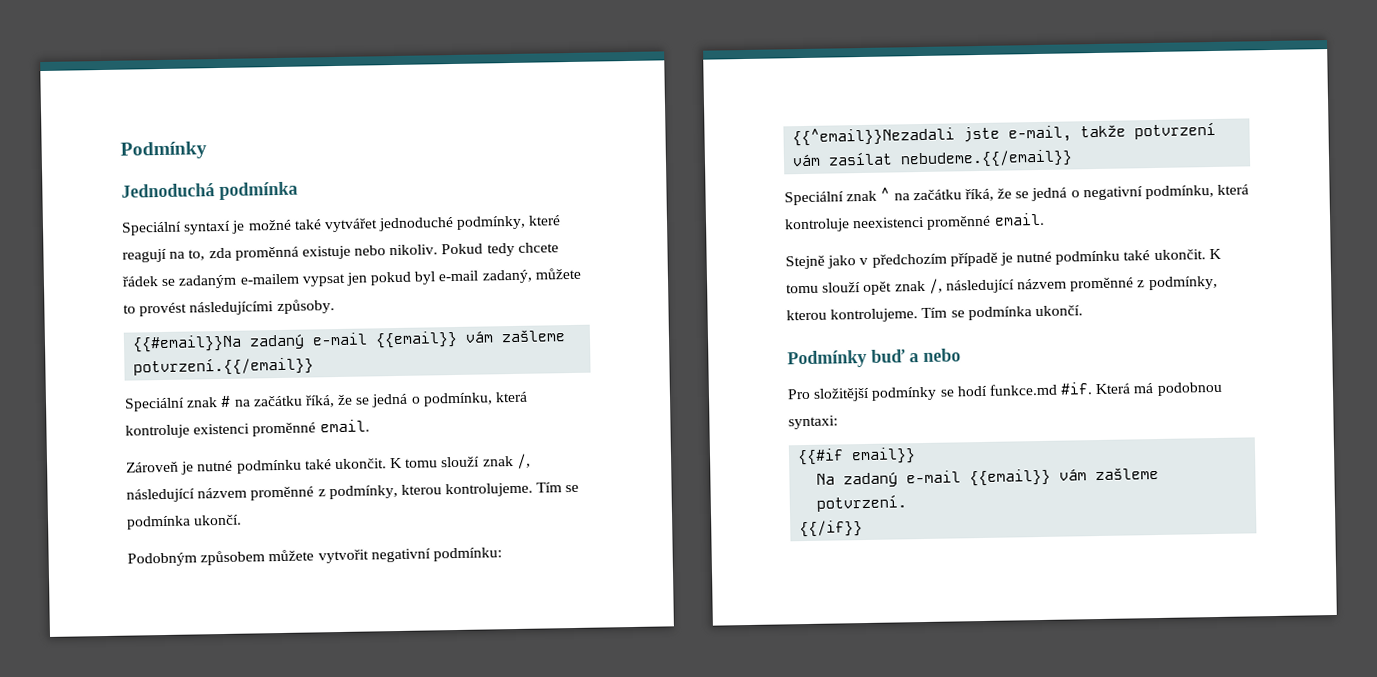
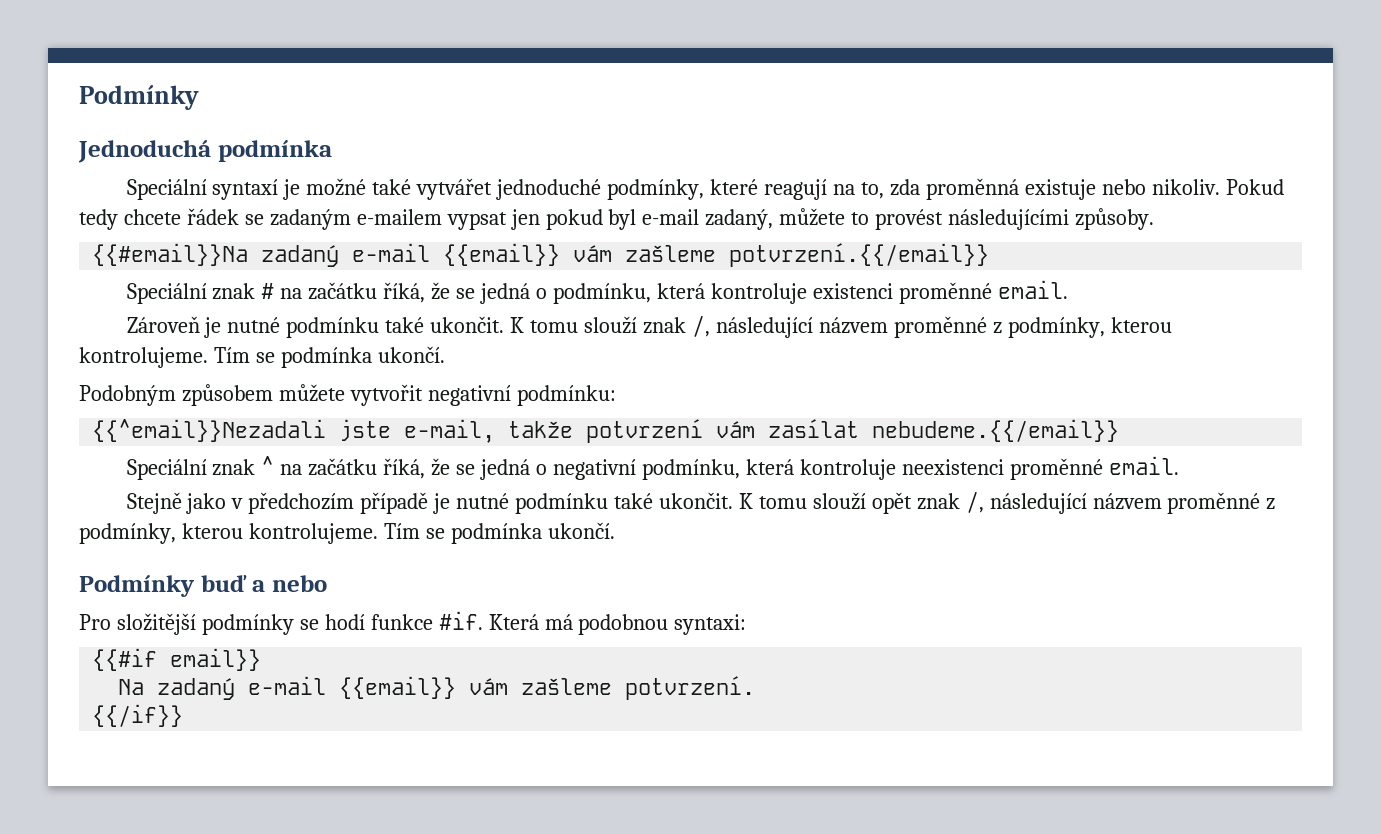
[988,383,1058,396] funkce.md -> [370,614,433,630] funkce

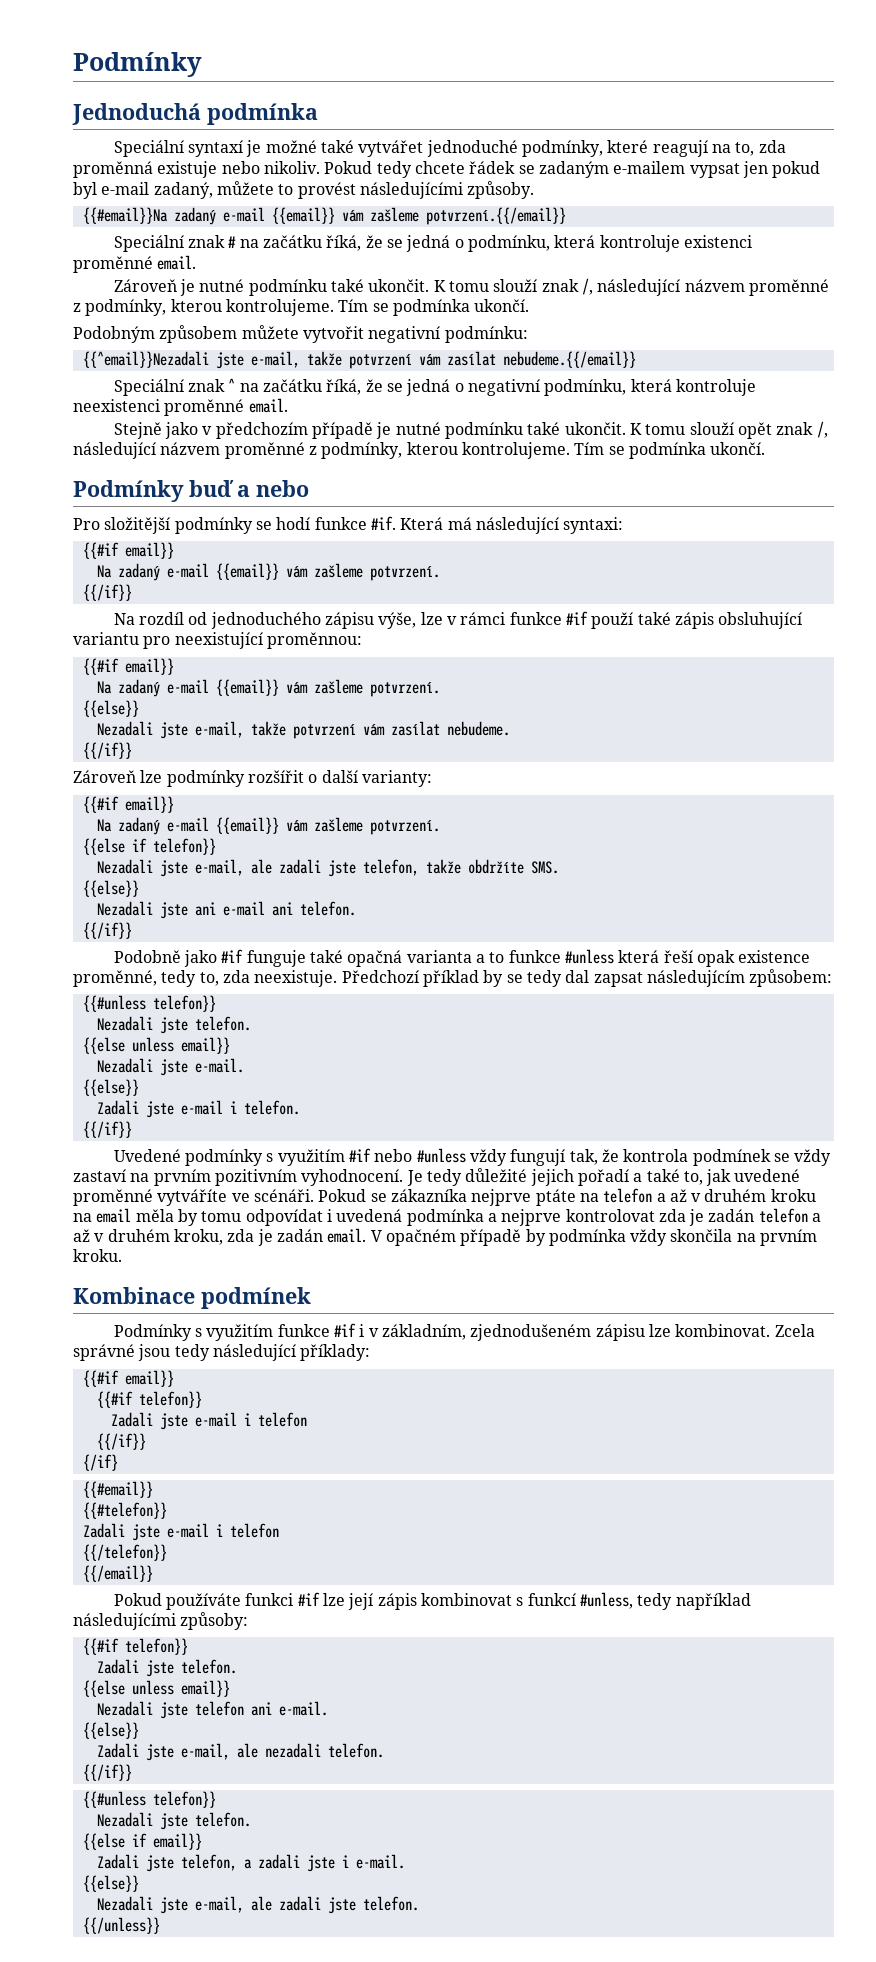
[578,614,669,635] podobnou -> [475,517,559,534] následující
(184, 715) none -> [113,611,803,629] [73,632,362,649] [82,658,174,675] [96,679,440,697] [82,700,139,717] [96,721,510,739] [82,742,132,759] [73,770,432,787] [82,796,174,813] [96,817,440,835] [82,838,216,855] [96,859,559,877] [82,880,139,897] [96,901,356,919] [82,922,132,939] [113,949,811,967] [73,969,833,987] [82,995,216,1012] [96,1016,251,1034] [82,1037,230,1054] [96,1058,244,1076] [82,1079,139,1096] [96,1100,300,1118] [82,1121,132,1138] [113,1148,832,1166] [73,1168,801,1186] [73,1188,816,1206] [73,1208,822,1226] [73,1228,818,1246] [73,1249,122,1262] [73,1287,311,1309] [113,1323,815,1341] [73,1344,371,1361] [82,1370,174,1387] [96,1391,202,1408] [110,1412,307,1430] [96,1433,146,1450] [82,1454,118,1471] [82,1481,153,1498] [82,1502,167,1519] [82,1523,279,1541] [82,1544,167,1561] [82,1565,153,1582] [113,1592,751,1610] [73,1612,249,1630] [82,1638,188,1655] [96,1659,237,1677] [82,1680,230,1697] [96,1701,328,1719] [82,1722,139,1739] [96,1743,384,1761] [82,1764,132,1781] [82,1791,216,1808] [96,1812,251,1830] [82,1833,202,1850] [96,1854,405,1872] [82,1875,139,1892] [96,1896,419,1914] [82,1917,160,1934] // Na rozdíl od jednoduchého zápisu výše, lze v rámci funkce #if použí také zápis obsluhující variantu pro neexistující proměnnou: // {{#if email}} // Na zadaný e-mail {{email}} vám zašleme potvrzení. // {{else}} // Nezadali jste e-mail, takže potvrzení vám zasílat nebudeme. // {{/if}} // Zároveň lze podmínky rozšířit o další varianty: // {{#if email}} // Na zadaný e-mail {{email}} vám zašleme potvrzení. // {{else if telefon}} // Nezadali jste e-mail, ale zadali jste telefon, takže obdržíte SMS. // {{else}} // Nezadali jste ani e-mail ani telefon. // {{/if}} // Podobně jako #if funguje také opačná varianta a to funkce #unless která řeší opak existence proměnné, tedy to, zda neexistuje. Předchozí příklad by se tedy dal zapsat následujícím způsobem: // {{#unless telefon}} // Nezadali jste telefon. // {{else unless email}} // Nezadali jste e-mail. // {{else}} // Zadali jste e-mail i telefon. // {{/if}} // Uvedené podmínky s využitím #if nebo #unless vždy fungují tak, že kontrola podmínek se vždy zastaví na prvním pozitivním vyhodnocení. Je tedy důležité jejich pořadí a také to, jak uvedené proměnné vytváříte ve scénáři. Pokud se zákazníka nejprve ptáte na telefon a až v druhém kroku na email měla by tomu odpovídat i uvedená podmínka a nejprve kontrolovat zda je zadán telefon a až v druhém kroku, zda je zadán email. V opačném případě by podmínka vždy skončila na prvním kroku. // Kombinace podmínek // Podmínky s využitím funkce #if i v základním, zjednodušeném zápisu lze kombinovat. Zcela správné jsou tedy následující příklady: // {{#if email}} // {{#if telefon}} // Zadali jste e-mail i telefon // {{/if}} // {/if} // {{#email}} // {{#telefon}} // Zadali jste e-mail i telefon // {{/telefon}} // {{/email}} // Pokud používáte funkci #if lze její zápis kombinovat s funkcí #unless, tedy například následujícími způsoby: // {{#if telefon}} // Zadali jste telefon. // {{else unless email}} // Nezadali jste telefon ani e-mail. // {{else}} // Zadali jste e-mail, ale nezadali telefon. // {{/if}} // {{#unless telefon}} // Nezadali jste telefon. // {{else if email}} // Zadali jste telefon, a zadali jste i e-mail. // {{else}} // Nezadali jste e-mail, ale zadali jste telefon. // {{/unless}}

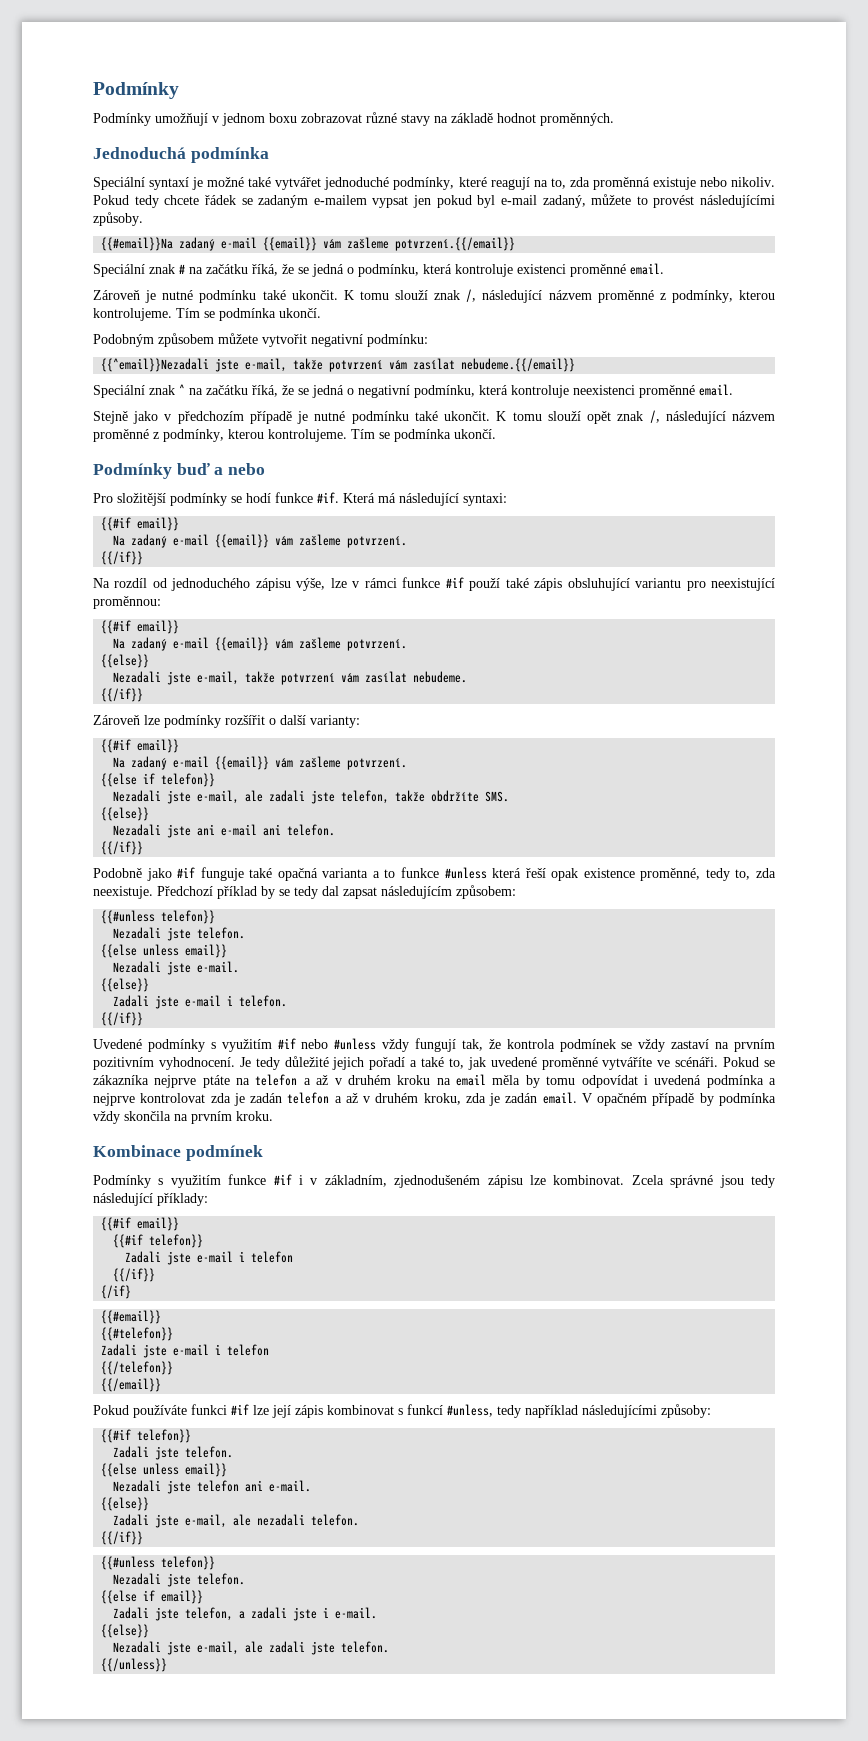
[73,52,202,77] Podmínky -> [93,82,179,99] [93,112,614,126] Podmínky // Podmínky umožňují v jednom boxu zobrazovat různé stavy na základě hodnot proměnných.

